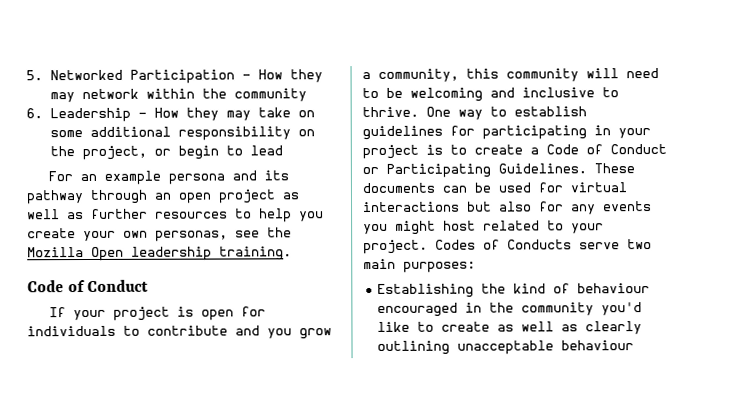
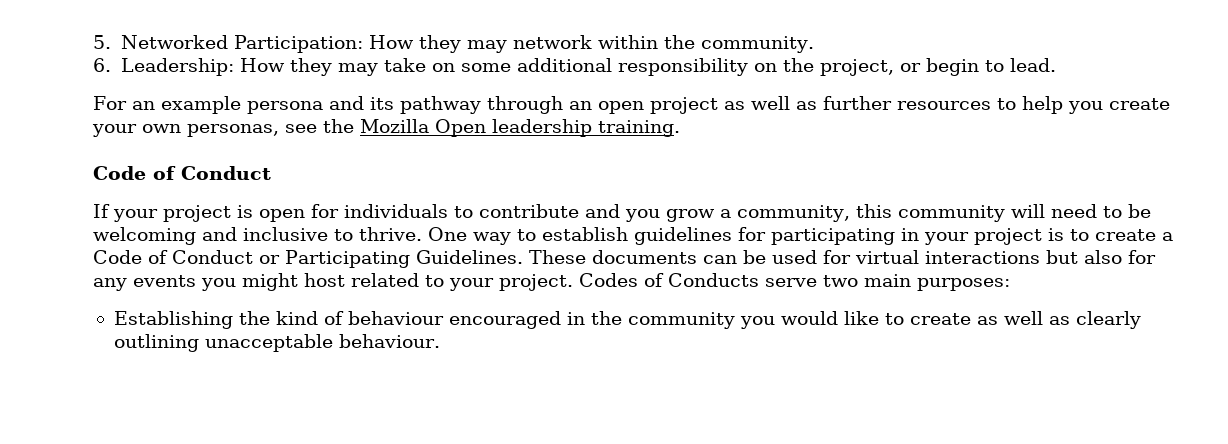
[129,69,251,84] Participation - -> [233,35,364,53] Participation:
[233,88,307,102] community -> [701,36,815,53] community.
[49,107,147,123] Leadership - -> [120,58,234,76] Leadership:
[249,145,283,156] lead -> [1009,58,1056,72] lead.
[601,302,643,316] you'd -> [739,311,838,329] you would
[561,340,635,351] behaviour -> [338,334,440,348] behaviour.

